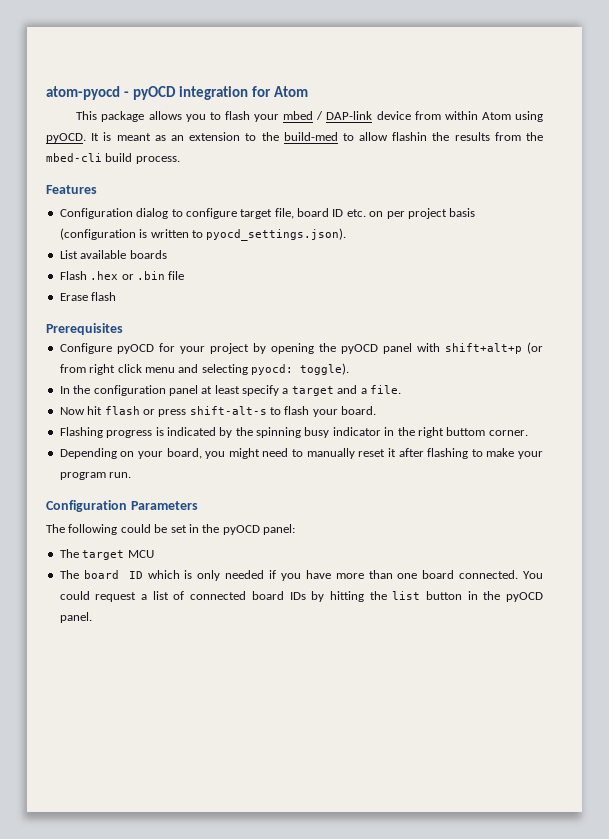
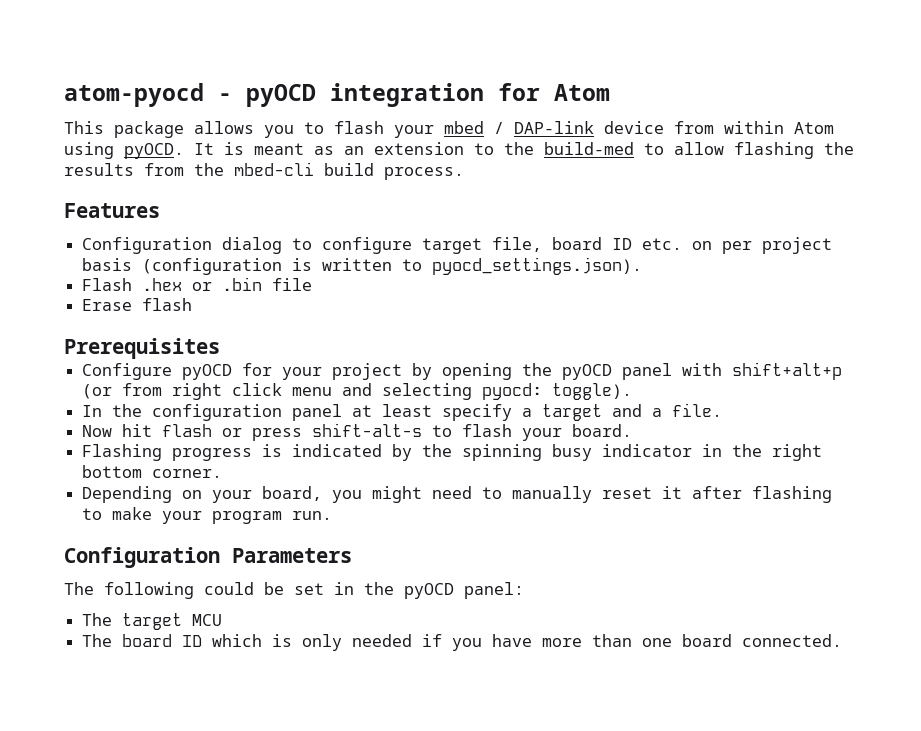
[392,132,428,141] flashin -> [734,142,814,159] flashing
[59,250,167,259] // List available boards -> (643, 266) none
[446,427,486,436] buttom -> [82,465,143,478] bottom
[523,571,544,579] [59,591,543,602] [59,612,92,623] You could request a list of connected board IDs by hitting the list button in the pyOCD panel. -> (843, 640) none

